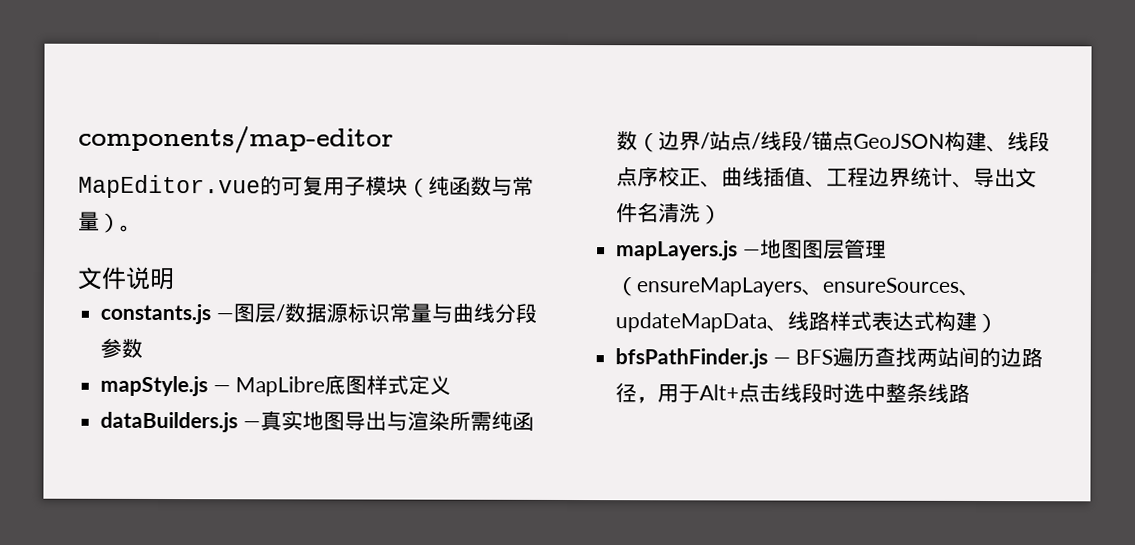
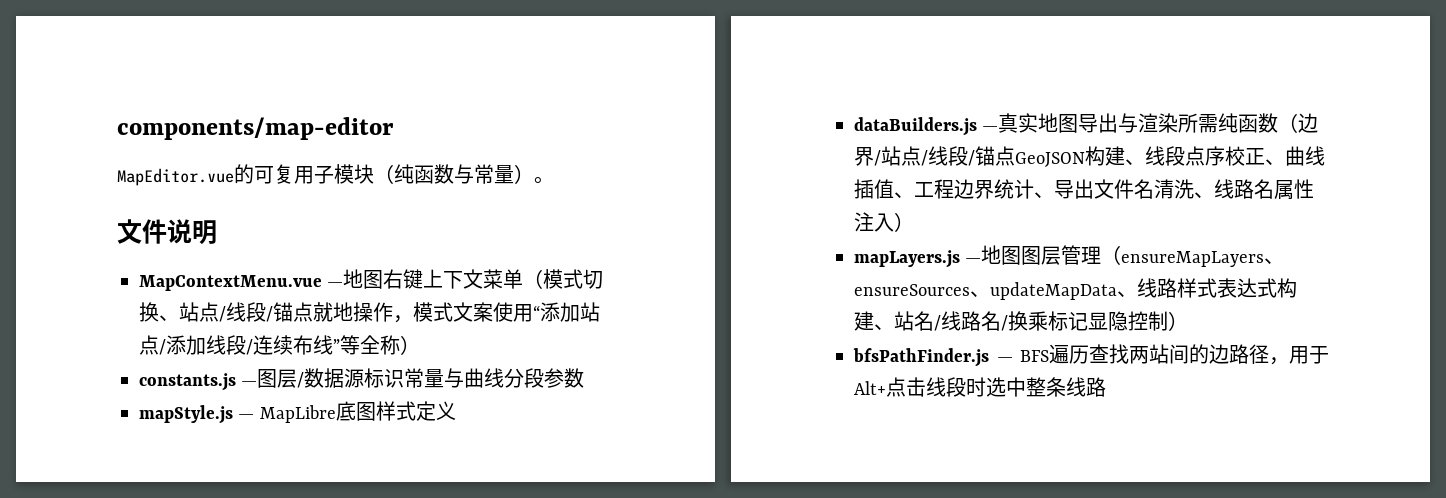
(175, 279) none -> [139,269,604,291] [139,302,600,323] [139,335,420,355] // MapContextMenu.vue —地图右键上下文菜单（模式切换、站点/线段/锚点就地操作，模式文案使用“添加站点/添加线段/连续布线”等全称）
(702, 213) none -> [1194,179,1314,200] [854,212,894,232] 、线路名属性注入
(978, 321) none -> [874,311,1168,331] 、站名/线路名/换乘标记显隐控制

